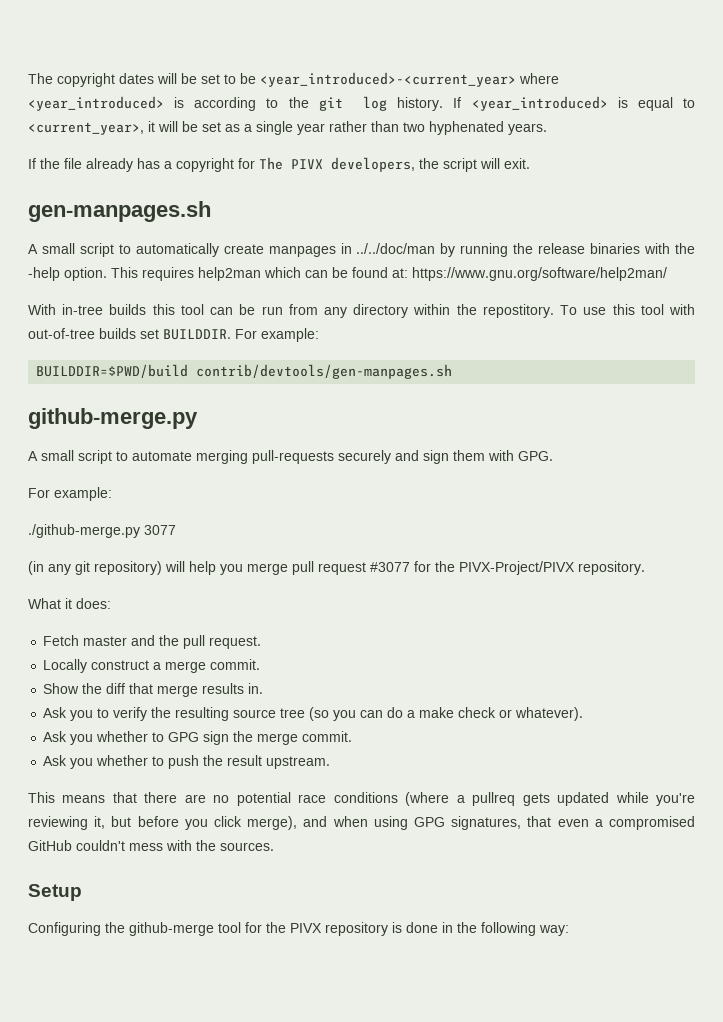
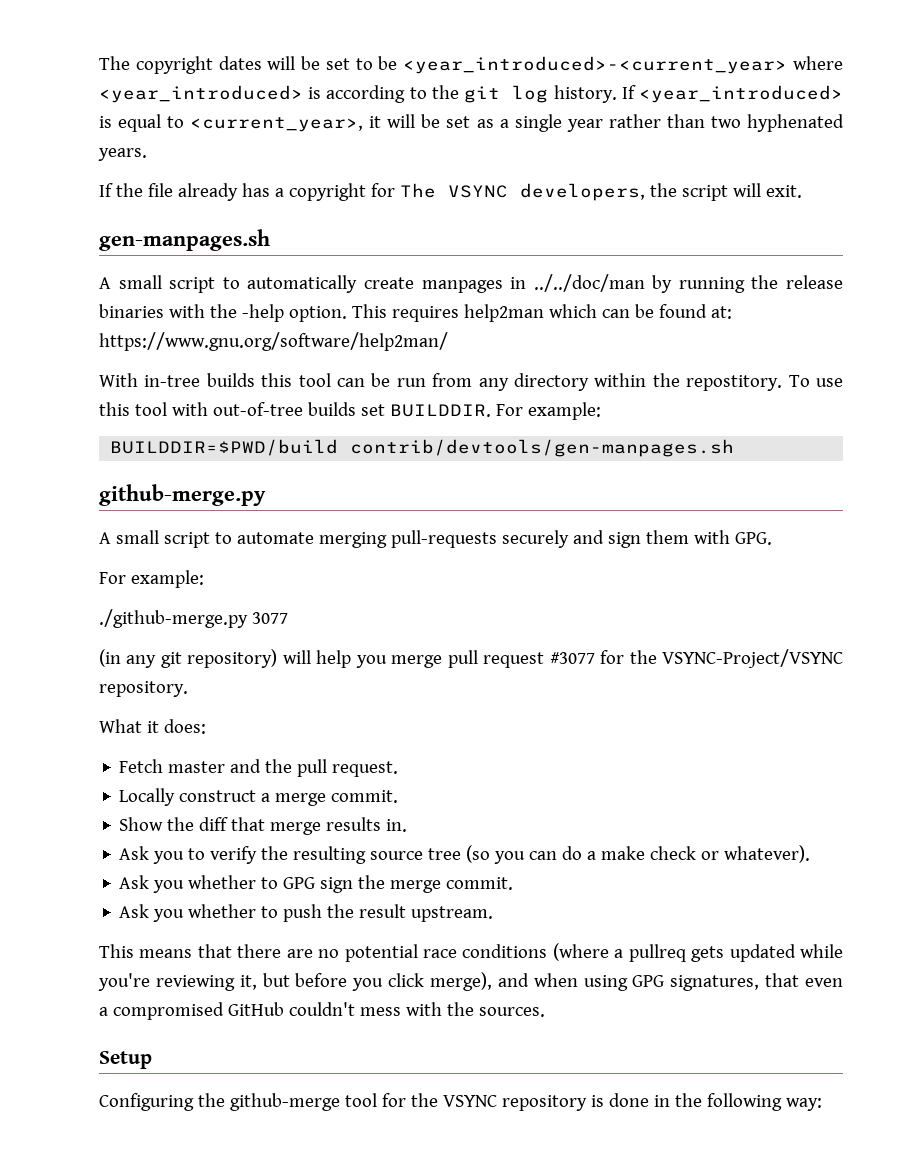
[291,159,323,169] PIVX -> [447,185,508,198] VSYNC
[459,561,575,575] PIVX-Project/PIVX -> [662,649,843,668] VSYNC-Project/VSYNC
[290,923,322,933] PIVX -> [442,1095,497,1107] VSYNC

